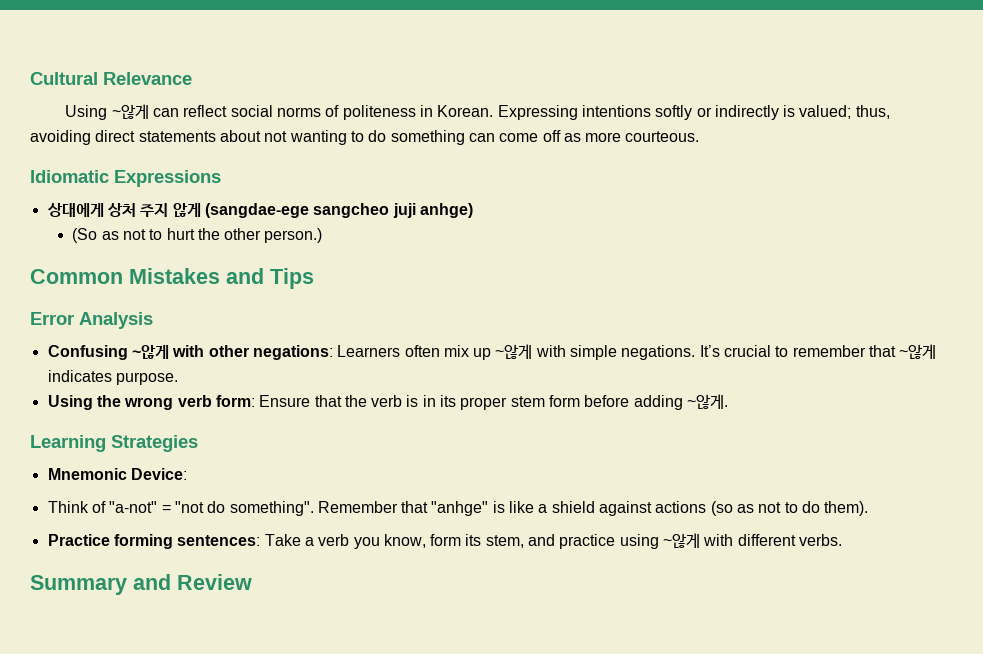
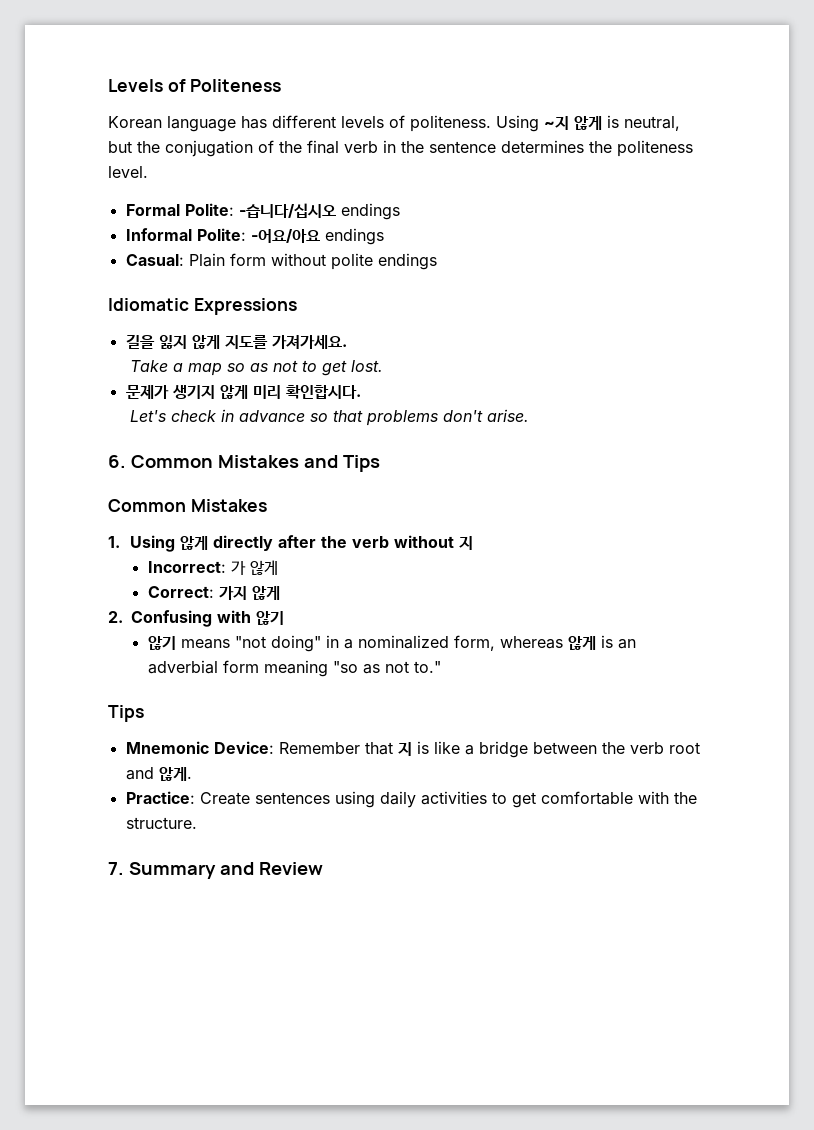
[30,72,192,85] [65,104,890,120] [30,130,700,145] [30,170,221,187] [46,203,473,218] [72,228,323,243] [30,268,314,289] [30,312,153,329] [47,344,937,360] [47,370,178,385] [47,394,729,410] [30,435,198,452] [47,468,187,480] [47,501,314,516] Cultural Relevance // Using ~않게 can reflect social norms of politeness in Korean. Expressing intentions softly or indirectly is valued; thus, avoiding direct statements about not wanting to do something can come off as more courteous. // Idiomatic Expressions // 상대에게 상처 주지 않게 (sangdae-ege sangcheo juji anhge) // (So as not to hurt the other person.) // Common Mistakes and Tips // Error Analysis // Confusing ~않게 with other negations: Learners often mix up ~않게 with simple negations. It’s crucial to remember that ~않게 indicates purpose. // Using the wrong verb form: Ensure that the verb is in its proper stem form before adding ~않게. // Learning Strategies // Mnemonic Device: // Think of "a-not" = "not do something". -> [108,79,282,92] [108,115,680,132] [108,140,693,157] [108,166,148,178] [125,203,400,220] [125,228,384,245] [125,253,437,270] [108,298,297,315] [125,334,347,349] [130,360,384,376] [125,385,361,399] [130,409,530,426] [108,455,380,472] [108,499,267,512] [108,535,474,552] [147,560,278,575] [147,586,280,600] [108,610,284,627] [147,635,636,652] [147,660,441,677] [108,705,144,722] [125,741,274,754] Levels of Politeness // Korean language has different levels of politeness. Using ~지 않게 is neutral, but the conjugation of the final verb in the sentence determines the politeness level. // Formal Polite: -습니다/십시오 endings // Informal Polite: -어요/아요 endings // Casual: Plain form without polite endings // Idiomatic Expressions // 길을 잃지 않게 지도를 가져가세요. // Take a map so as not to get lost. // 문제가 생기지 않게 미리 확인합시다. // Let's check in advance so that problems don't arise. // 6. Common Mistakes and Tips // Common Mistakes // 1. Using 않게 directly after the verb without 지 // Incorrect: 가 않게 // Correct: 가지 않게 // 2. Confusing with 않기 // 않기 means "not doing" in a nominalized form, whereas 않게 is an adverbial form meaning "so as not to." // Tips // Mnemonic Device:
[431,501,489,516] "anhge" -> [397,742,412,756] 지
[551,501,869,516] [47,533,843,549] shield against actions (so as not to do them). // Practice forming sentences: Take a verb you know, form its stem, and practice using ~않게 with different verbs. // -> [478,741,700,758] [125,767,192,781] [125,791,697,808] [125,817,197,829] [108,862,124,875] bridge between the verb root and 않게. // Practice: Create sentences using daily activities to get comfortable with the structure. // 7.

